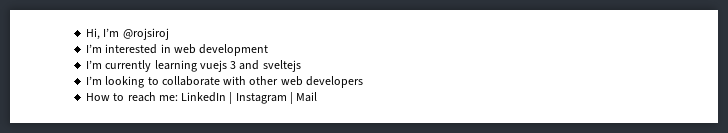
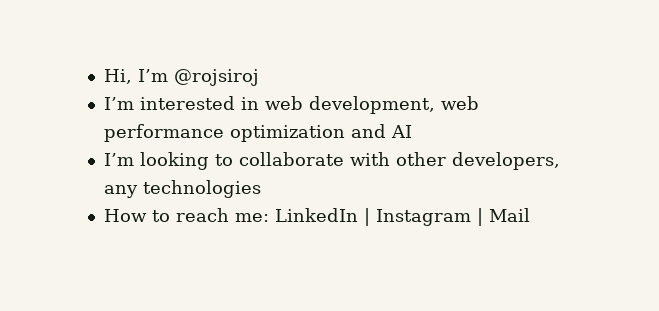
[199,44,269,56] [86,60,301,72] development // I’m currently learning vuejs 3 and sveltejs -> [308,96,479,114] [103,124,412,142] development, web performance optimization and AI
[280,76,363,88] web developers -> [451,152,560,170] [103,180,261,198] developers, any technologies

